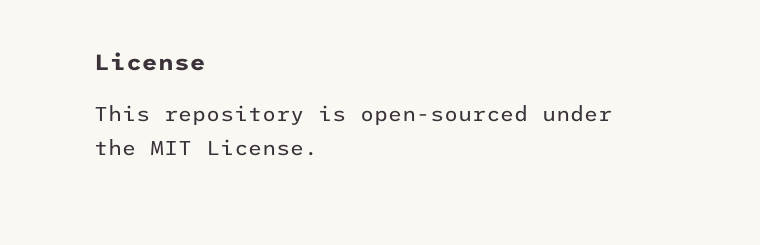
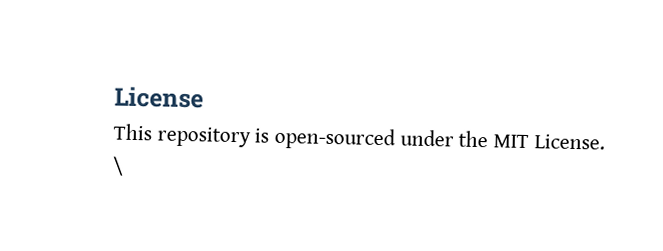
(318, 147) none -> [112,156,124,176] // \

